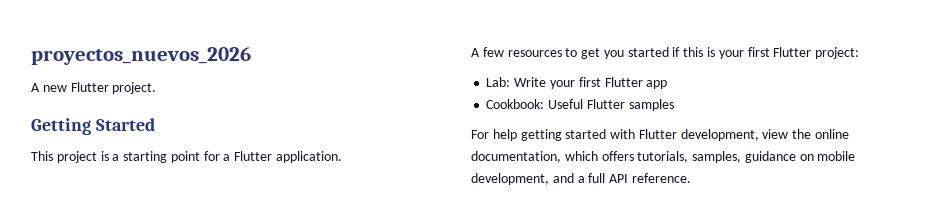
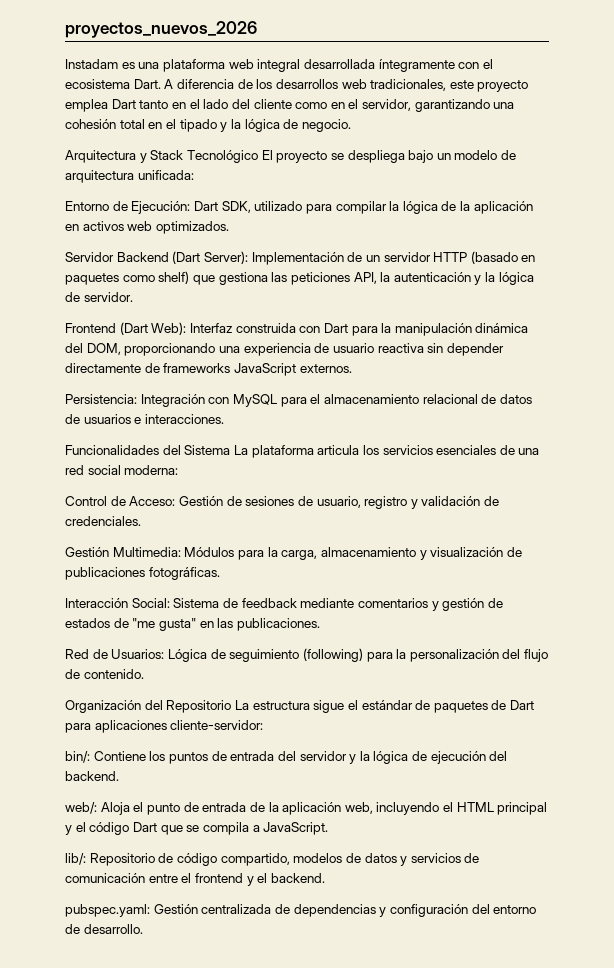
[31,82,157,94] [31,118,155,135] [31,151,343,163] [471,47,860,59] [486,77,668,89] [486,99,674,111] [471,129,850,141] [471,151,856,163] [471,173,691,185] A new Flutter project. // Getting Started // This project is a starting point for a Flutter application. // A few resources to get you started if this is your first Flutter project: // Lab: Write your first Flutter app // Cookbook: Useful Flutter samples // For help getting started with Flutter development, view the online documentation, which offers tutorials, samples, guidance on mobile development, and a full API reference. -> [65,59,493,72] [65,79,529,92] [65,99,515,112] [65,119,351,132] [65,150,517,163] [65,170,194,183] [65,201,533,214] [65,221,229,234] [65,251,536,265] [65,271,534,285] [65,292,133,302] [65,322,529,336] [65,343,504,356] [65,363,352,376] [65,394,532,407] [65,414,224,424] [65,445,540,458] [65,465,179,475] [65,496,500,509] [65,516,141,526] [65,547,522,560] [65,567,220,580] [65,598,503,611] [65,618,320,631] [65,648,549,662] [65,669,144,679] [65,700,535,713] [65,720,264,733] [65,751,508,764] [65,771,119,781] [65,802,548,815] [65,822,329,835] [65,853,480,866] [65,873,325,886] [65,904,537,917] [65,924,143,934] Instadam es una plataforma web integral desarrollada íntegramente con el ecosistema Dart. A diferencia de los desarrollos web tradicionales, este proyecto emplea Dart tanto en el lado del cliente como en el servidor, garantizando una cohesión total en el tipado y la lógica de negocio. // Arquitectura y Stack Tecnológico El proyecto se despliega bajo un modelo de arquitectura unificada: // Entorno de Ejecución: Dart SDK, utilizado para compilar la lógica de la aplicación en activos web optimizados. // Servidor Backend (Dart Server): Implementación de un servidor HTTP (basado en paquetes como shelf) que gestiona las peticiones API, la autenticación y la lógica de servidor. // Frontend (Dart Web): Interfaz construida con Dart para la manipulación dinámica del DOM, proporcionando una experiencia de usuario reactiva sin depender directamente de frameworks JavaScript externos. // Persistencia: Integración con MySQL para el almacenamiento relacional de datos de usuarios e interacciones. // Funcionalidades del Sistema La plataforma articula los servicios esenciales de una red social moderna: // Control de Acceso: Gestión de sesiones de usuario, registro y validación de credenciales. // Gestión Multimedia: Módulos para la carga, almacenamiento y visualización de publicaciones fotográficas. // Interacción Social: Sistema de feedback mediante comentarios y gestión de estados de "me gusta" en las publicaciones. // Red de Usuarios: Lógica de seguimiento (following) para la personalización del flujo de contenido. // Organización del Repositorio La estructura sigue el estándar de paquetes de Dart para aplicaciones cliente-servidor: // bin/: Contiene los puntos de entrada del servidor y la lógica de ejecución del backend. // web/: Aloja el punto de entrada de la aplicación web, incluyendo el HTML principal y el código Dart que se compila a JavaScript. // lib/: Repositorio de código compartido, modelos de datos y servicios de comunicación entre el frontend y el backend. // pubspec.yaml: Gestión centralizada de dependencias y configuración del entorno de desarrollo.

